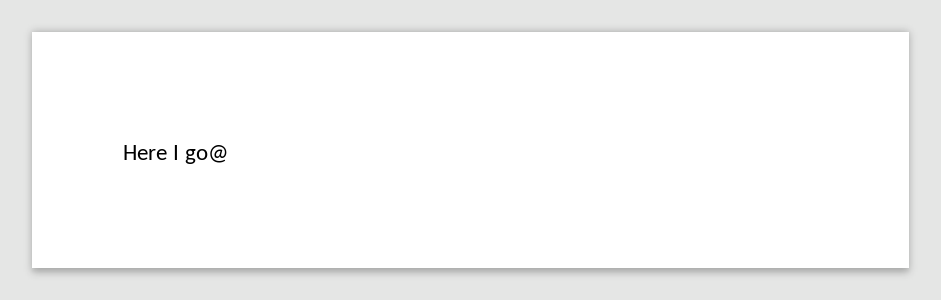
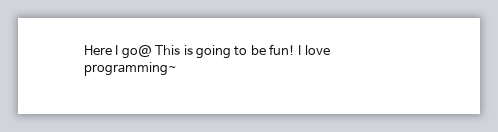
(230, 154) none -> [155,44,330,59] [84,62,177,76] This is going to be fun! I love programming~

